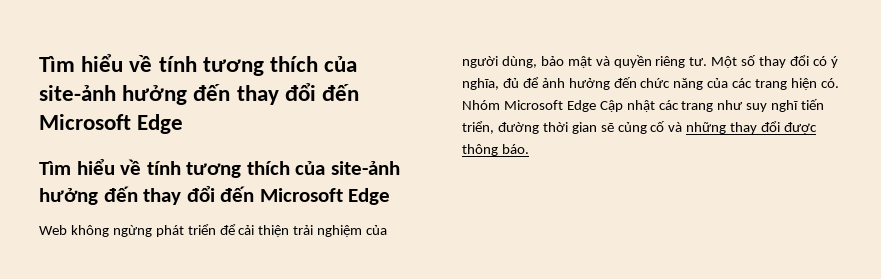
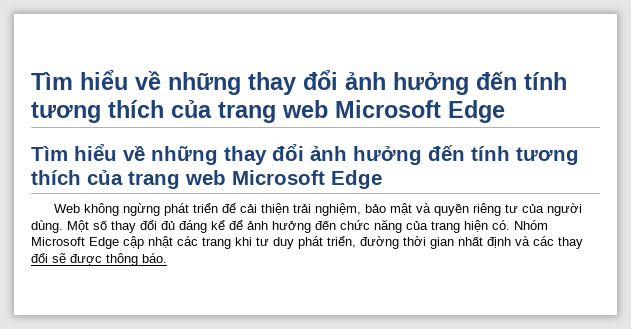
[39,54,358,76] [39,83,360,105] Tìm hiểu về tính tương thích của site-ảnh hưởng đến thay đổi đến -> [31,70,567,95] [31,100,328,123] Tìm hiểu về những thay đổi ảnh hưởng đến tính tương thích của trang web
[146,161,400,178] [39,186,255,205] tính tương thích của site-ảnh hưởng đến thay đổi đến -> [151,144,579,165] [31,170,226,189] những thay đổi ảnh hưởng đến tính tương thích của trang web
[317,225,388,237] [462,56,537,68] nghiệm của người dùng, -> [315,203,362,216] nghiệm,
[689,55,838,68] [462,78,519,90] tư. Một số thay đổi có ý nghĩa, đủ -> [505,203,583,216] [31,220,225,233] tư của người dùng. Một số thay đổi đủ đáng kể
[732,78,753,88] các -> (428, 225) none
[599,100,623,112] Cập -> [123,236,144,249] cập
[717,99,825,112] [462,121,781,134] như suy nghĩ tiến triển, đường thời gian sẽ củng cố và những thay đổi -> [235,236,583,249] [31,253,66,263] khi tư duy phát triển, đường thời gian nhất định và các thay đổi sẽ

